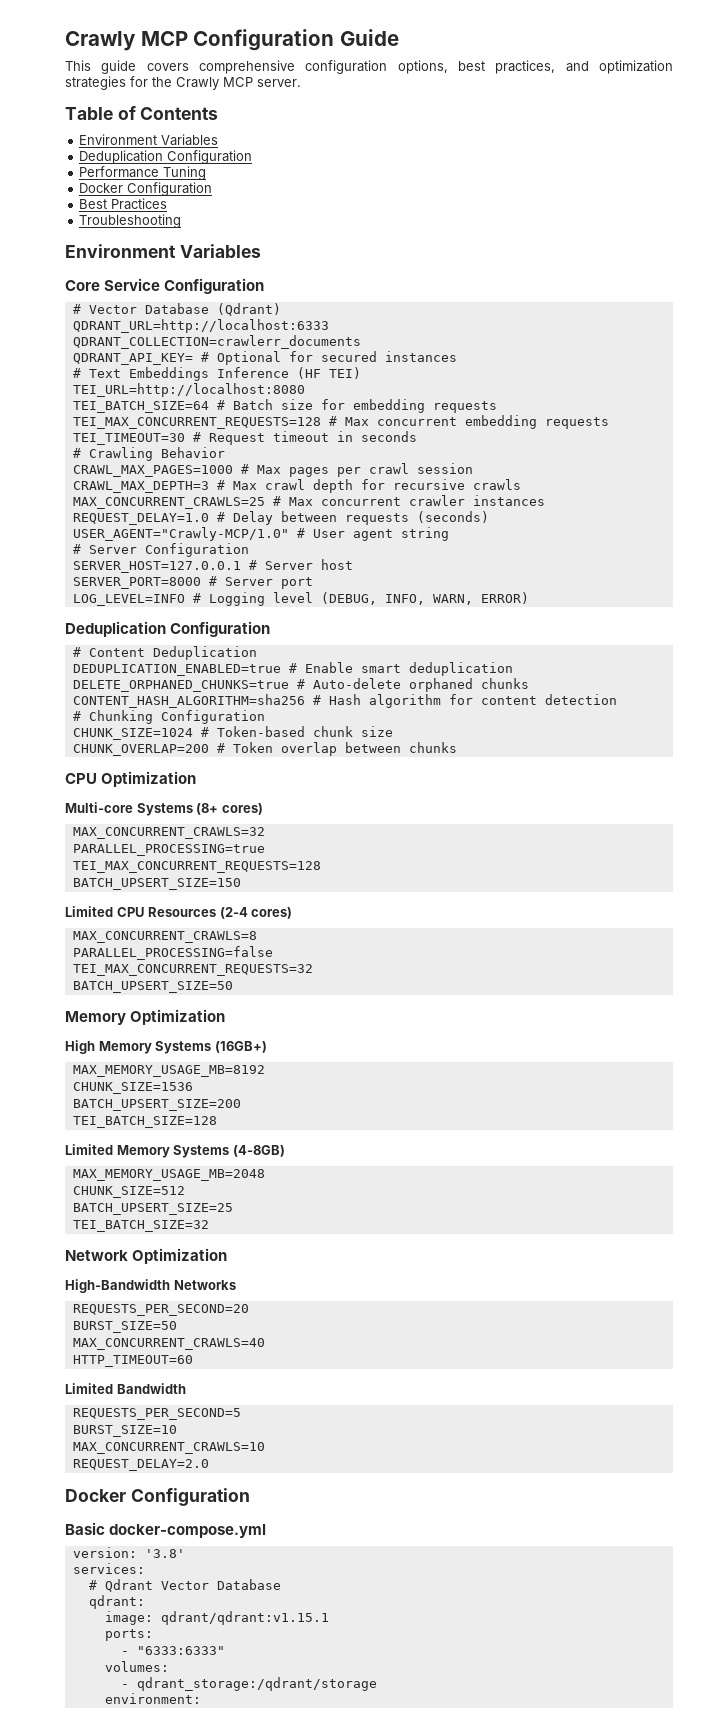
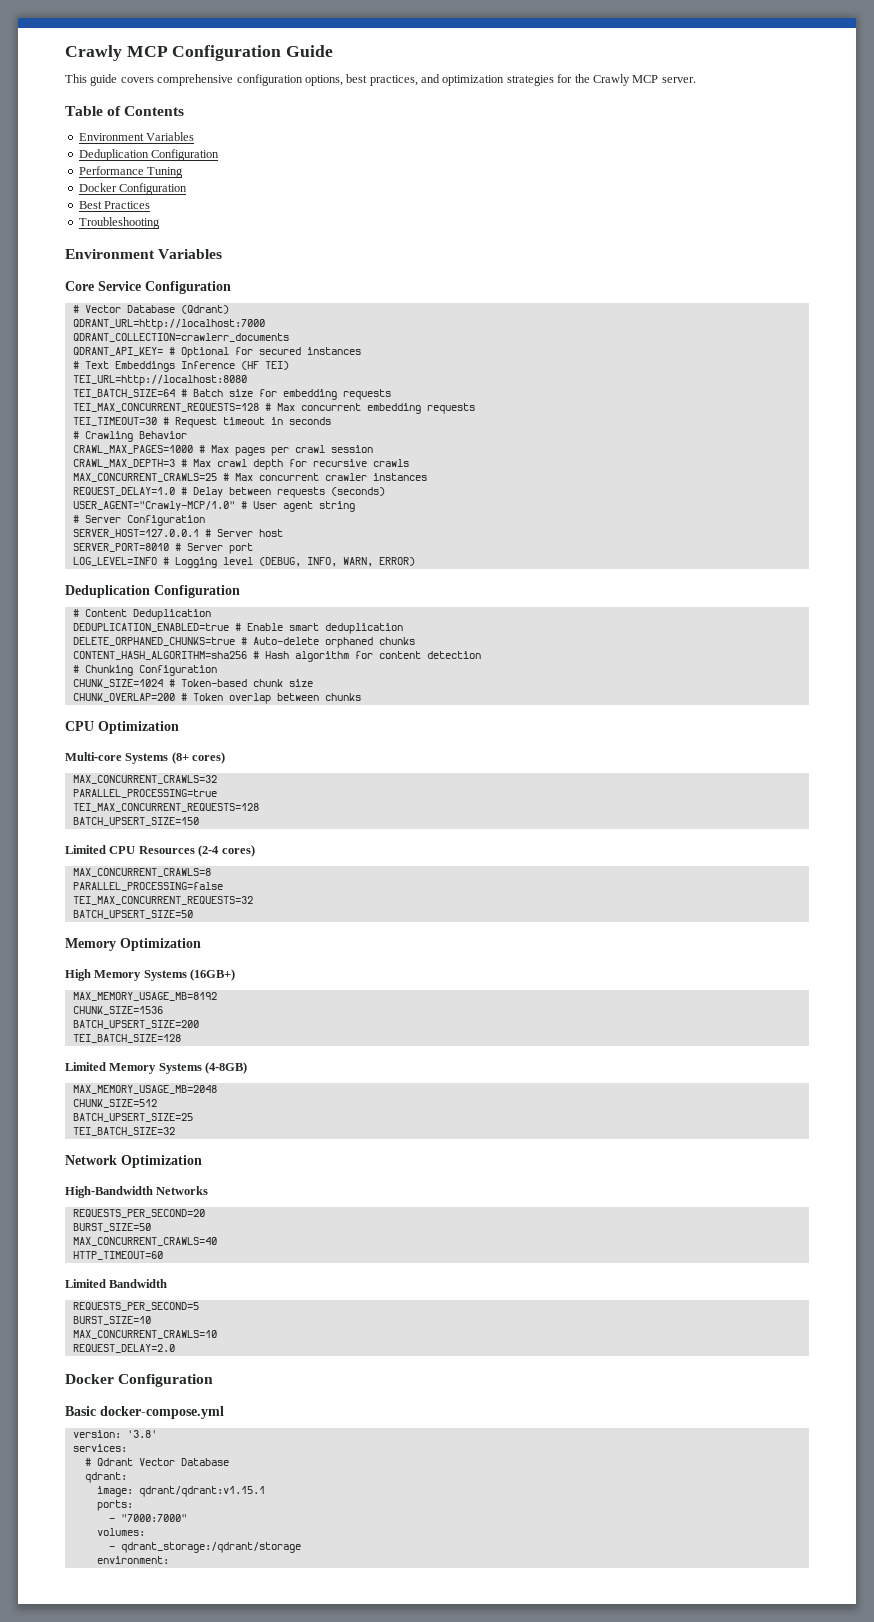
[72,319,329,333] QDRANT_URL=http://localhost:6333 -> [72,319,265,330] QDRANT_URL=http://localhost:7000
[72,577,201,589] SERVER_PORT=8000 -> [72,543,169,552] SERVER_PORT=8010
[136,1646,225,1655] "6333:6333" -> [120,1514,187,1522] "7000:7000"

